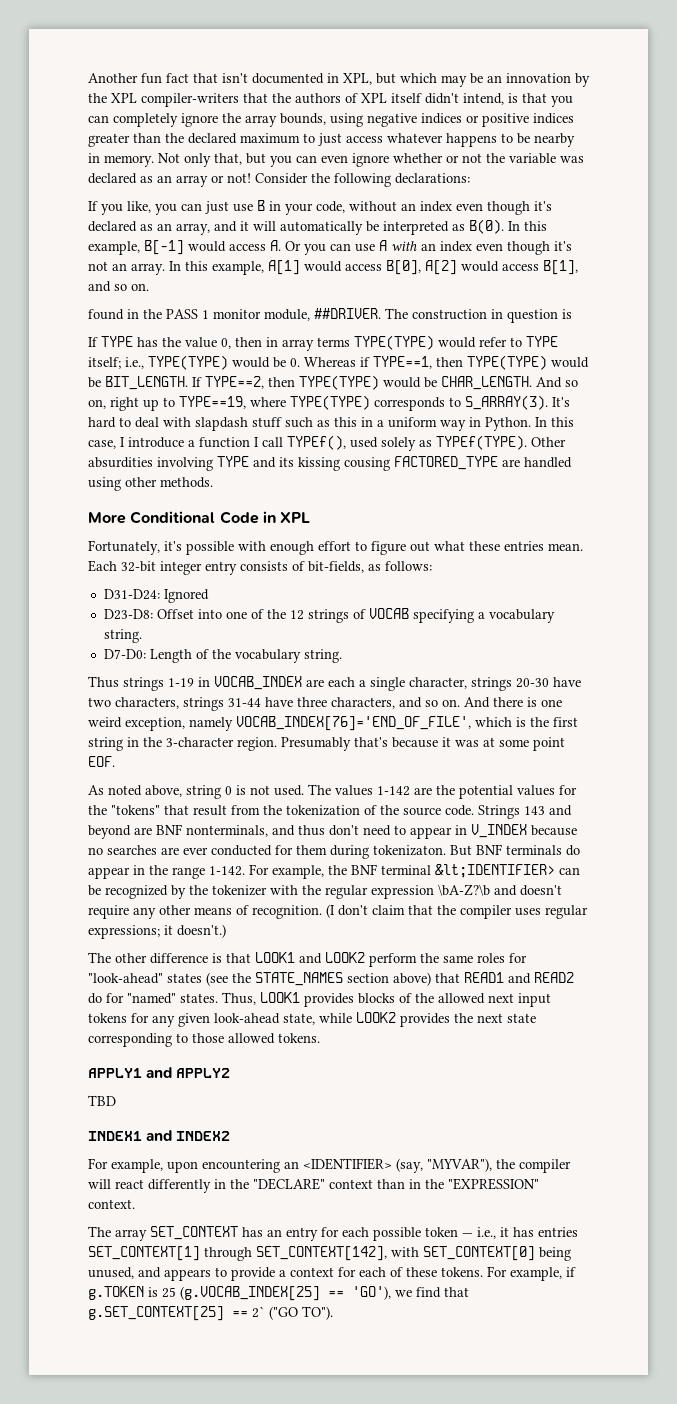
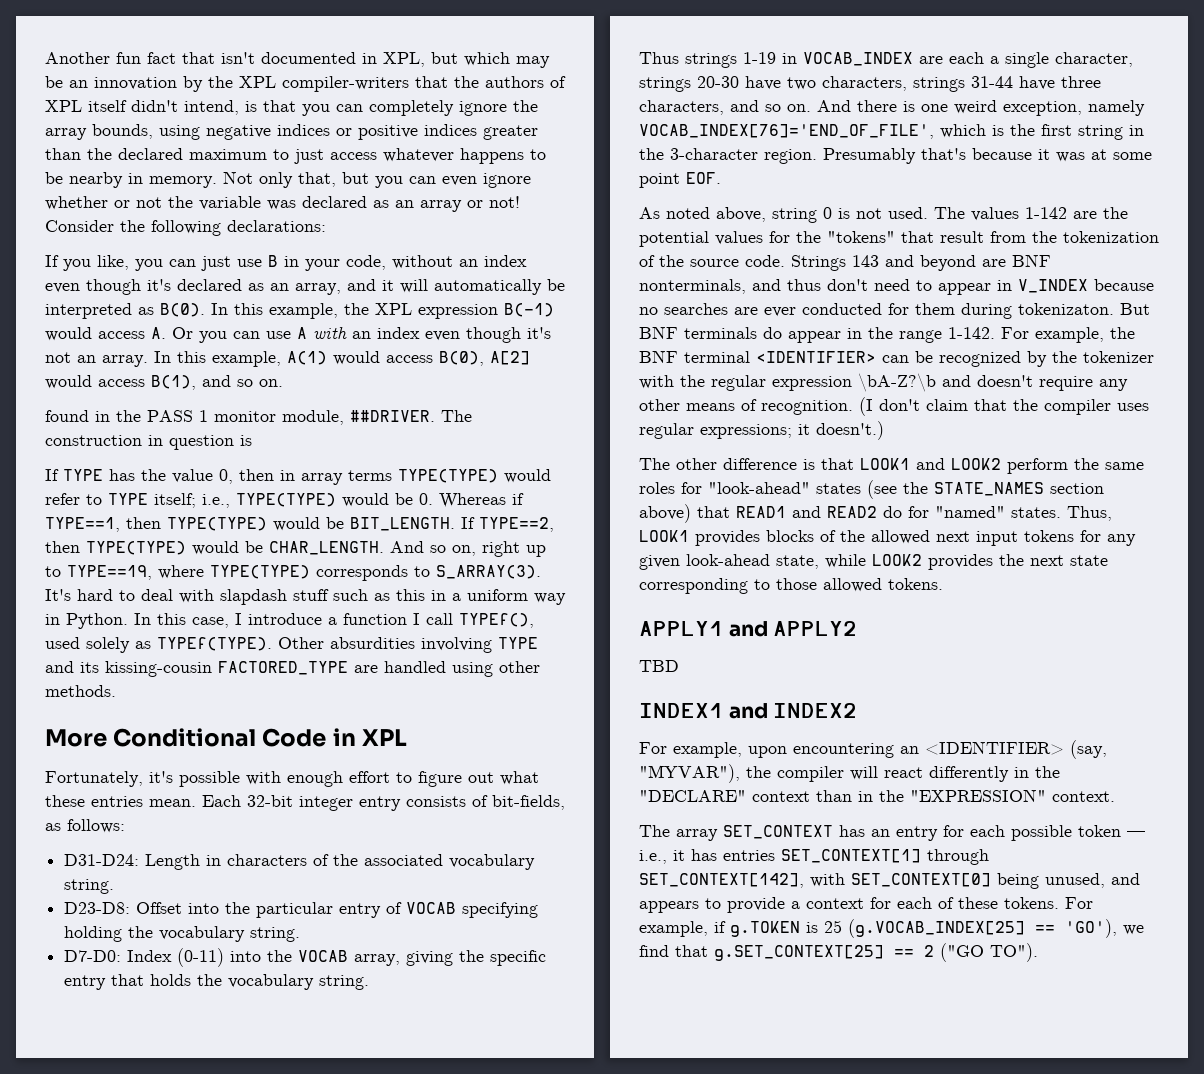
[144,240,184,255] B[-1] -> [344,303,554,319] the XPL expression B(-1)
[268,260,421,275] A[1] would access B[0], -> [287,351,484,366] A(1) would access B(0),
[543,260,578,275] B[1], -> [151,375,196,390] B(1),
[298,457,390,471] kissing cousing -> [105,661,212,677] kissing-cousin
[163,589,209,603] [103,609,349,623] Ignored // D23-D8: Offset into one of the 12 strings -> [145,854,536,870] [64,879,115,894] [64,902,382,918] Length in characters of the associated vocabulary string. // D23-D8: Offset into the particular entry
[477,612,485,619] a -> [64,926,154,942] holding the
[149,649,209,663] Length of -> [127,948,547,967] [64,974,192,990] Index (0-11) into the VOCAB array, giving the specific entry that holds
[435,864,555,878] &lt;IDENTIFIER> -> [756,351,876,363] <IDENTIFIER>
[252,1306,265,1318] 2` -> [924,945,934,957] 2

